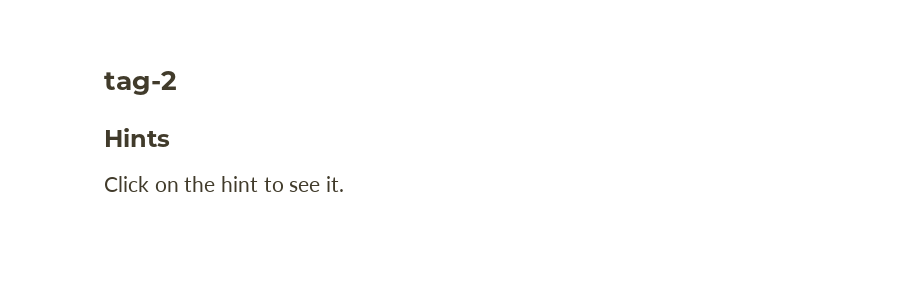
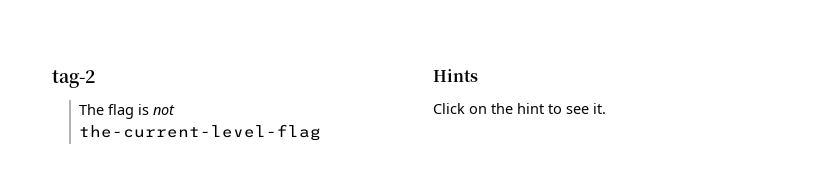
(177, 83) none -> [79,104,176,119] [79,124,322,141] // The flag is not the-current-level-flag

